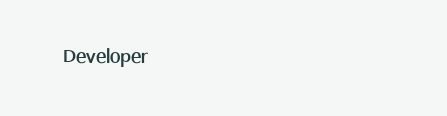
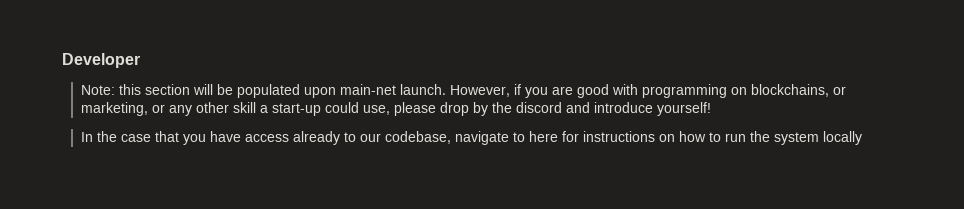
(148, 57) none -> [80,84,846,98] [80,102,711,116] [80,131,862,145] // Note: this section will be populated upon main-net launch. However, if you are good with programming on blockchains, or marketing, or any other skill a start-up could use, please drop by the discord and introduce yourself! // In the case that you have access already to our codebase, navigate to here for instructions on how to run the system locally

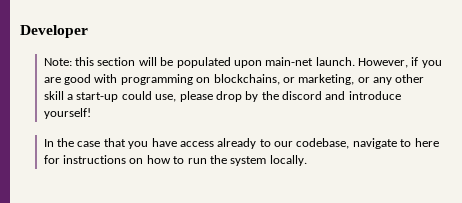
[822,131,862,145] locally -> [269,155,307,166] locally.

